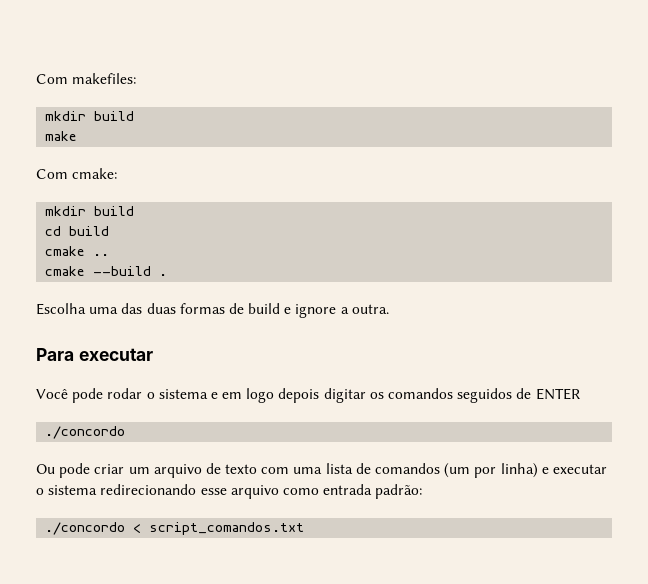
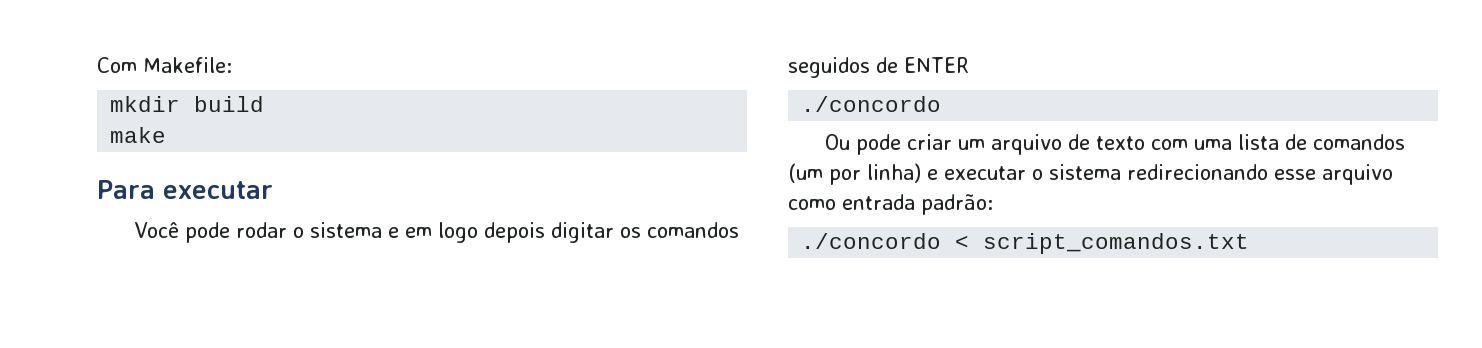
[36,73,137,84] Com makefiles: -> [97,57,232,73] Com Makefile:
[36,168,118,179] [45,206,135,216] [45,226,110,236] [45,246,110,256] [45,266,168,276] [36,303,389,318] // Com cmake: // mkdir build // cd build // cmake .. // cmake --build . // Escolha uma das duas formas de build e ignore a outra. -> (167, 135) none

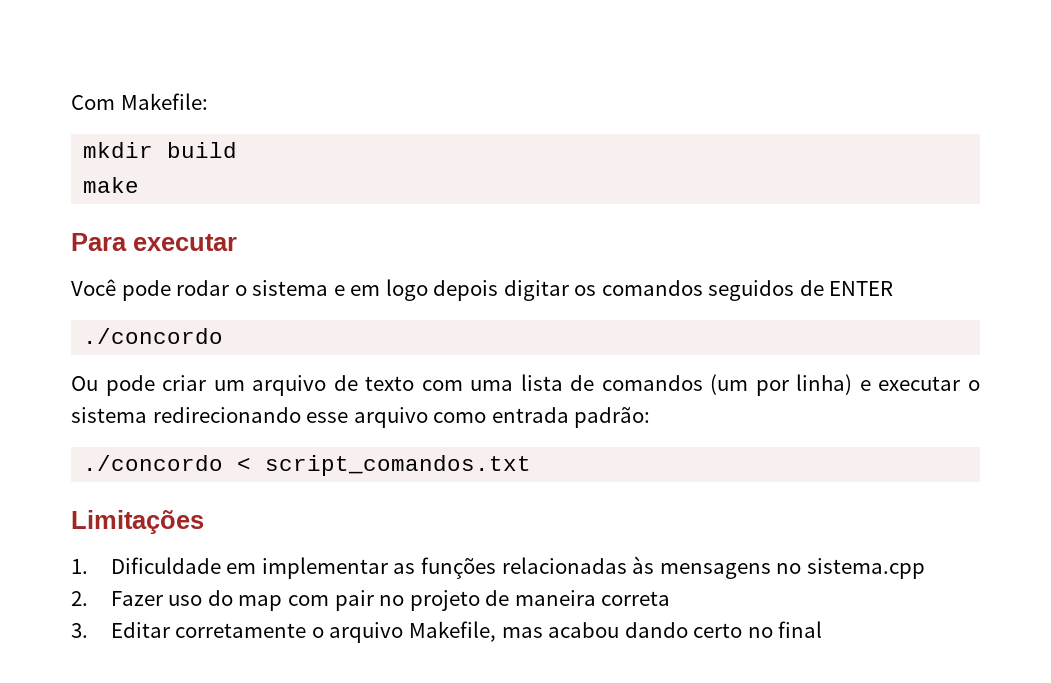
(1250, 243) none -> [71,510,204,534] [71,556,925,579] [71,590,671,611] [71,621,823,643] // Limitações // 1. Dificuldade em implementar as funções relacionadas às mensagens no sistema.cpp // 2. Fazer uso do map com pair no projeto de maneira correta // 3. Editar corretamente o arquivo Makefile, mas acabou dando certo no final

